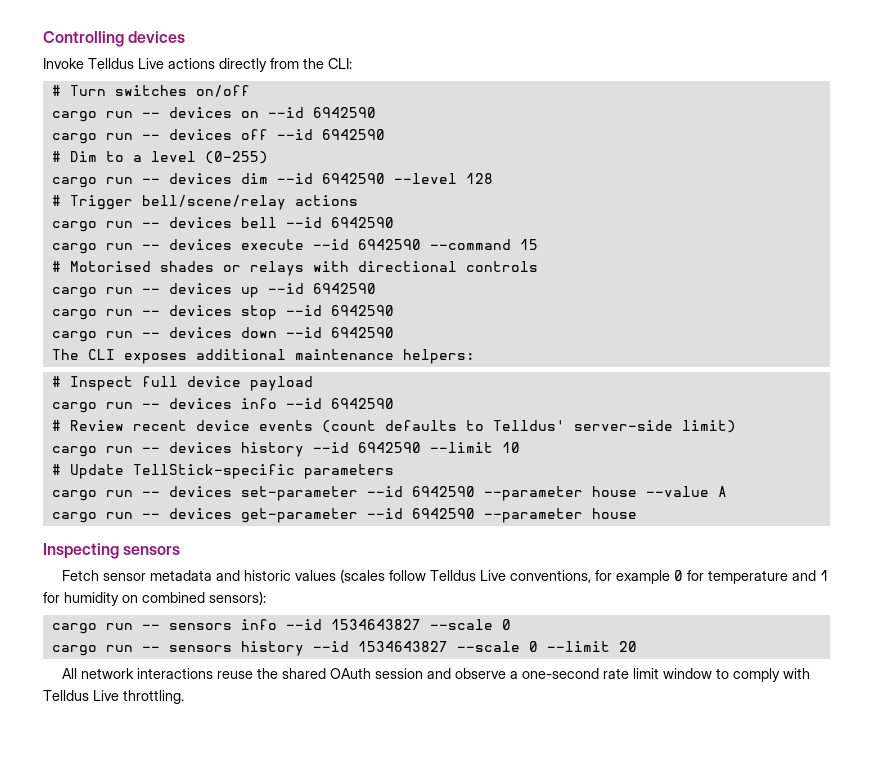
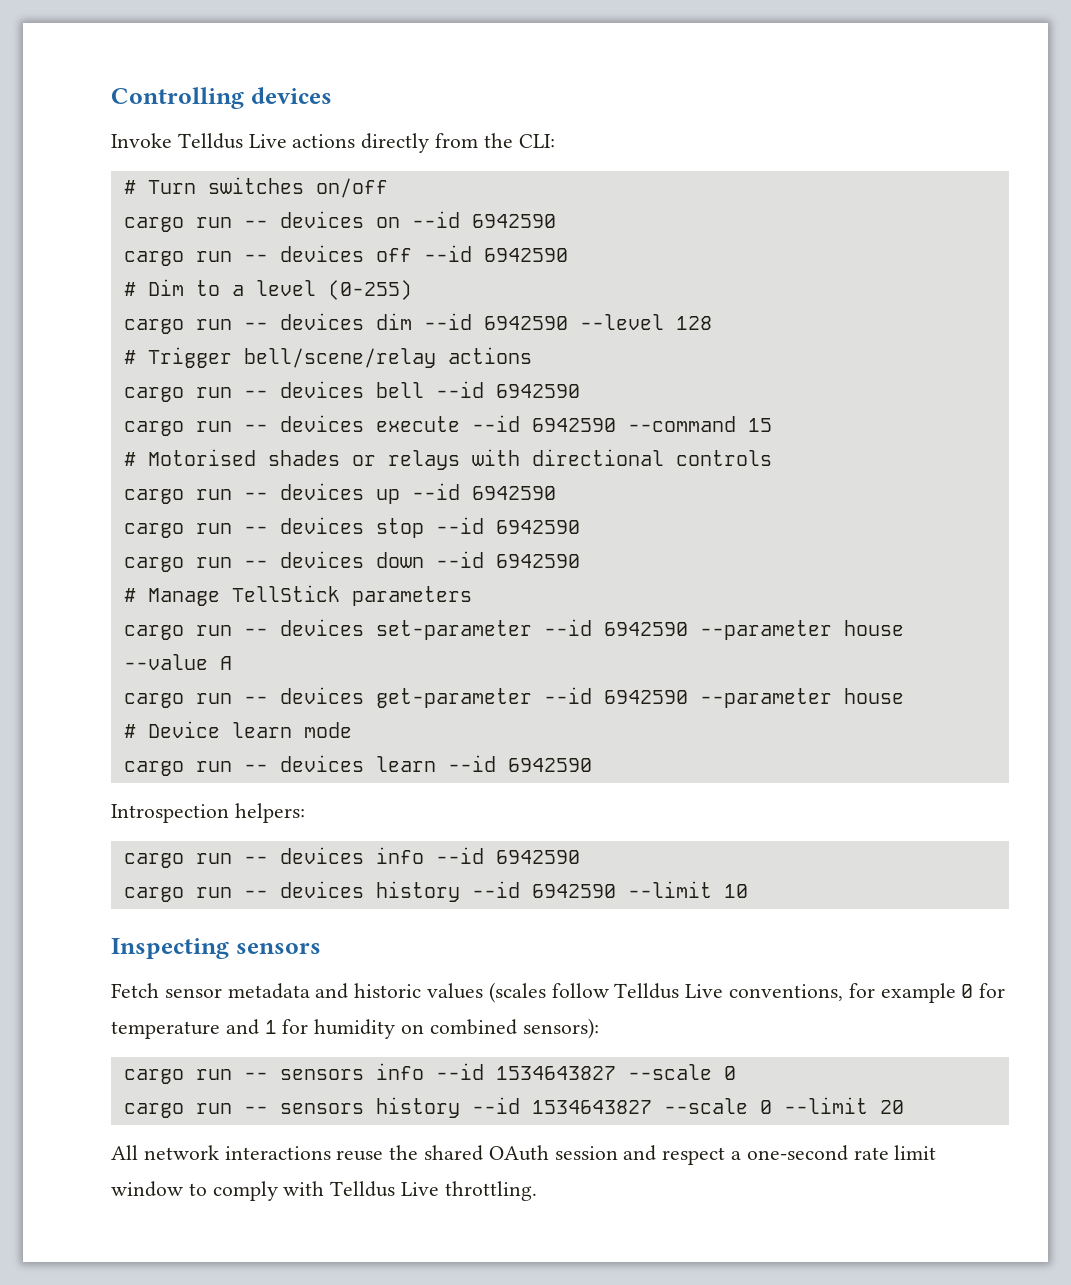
[51,349,475,364] [51,376,313,391] [51,398,394,413] [51,420,736,433] [51,442,520,457] [51,464,295,479] The CLI exposes additional maintenance helpers: // # Inspect full device payload // cargo run -- devices info --id 6942590 // # Review recent device events (count defaults to Telldus' server-side limit) // cargo run -- devices history --id 6942590 --limit 10 // # Update TellStick-specific -> [123,585,340,606] # Manage TellStick
(637, 513) none -> [123,721,352,738] [123,755,592,776] [111,803,305,823] [123,847,580,868] [123,881,748,902] // # Device learn mode // cargo run -- devices learn --id 6942590 // Introspection helpers: // cargo run -- devices info --id 6942590 // cargo run -- devices history --id 6942590 --limit 10
[455,668,507,679] observe -> [662,1147,726,1165] respect

